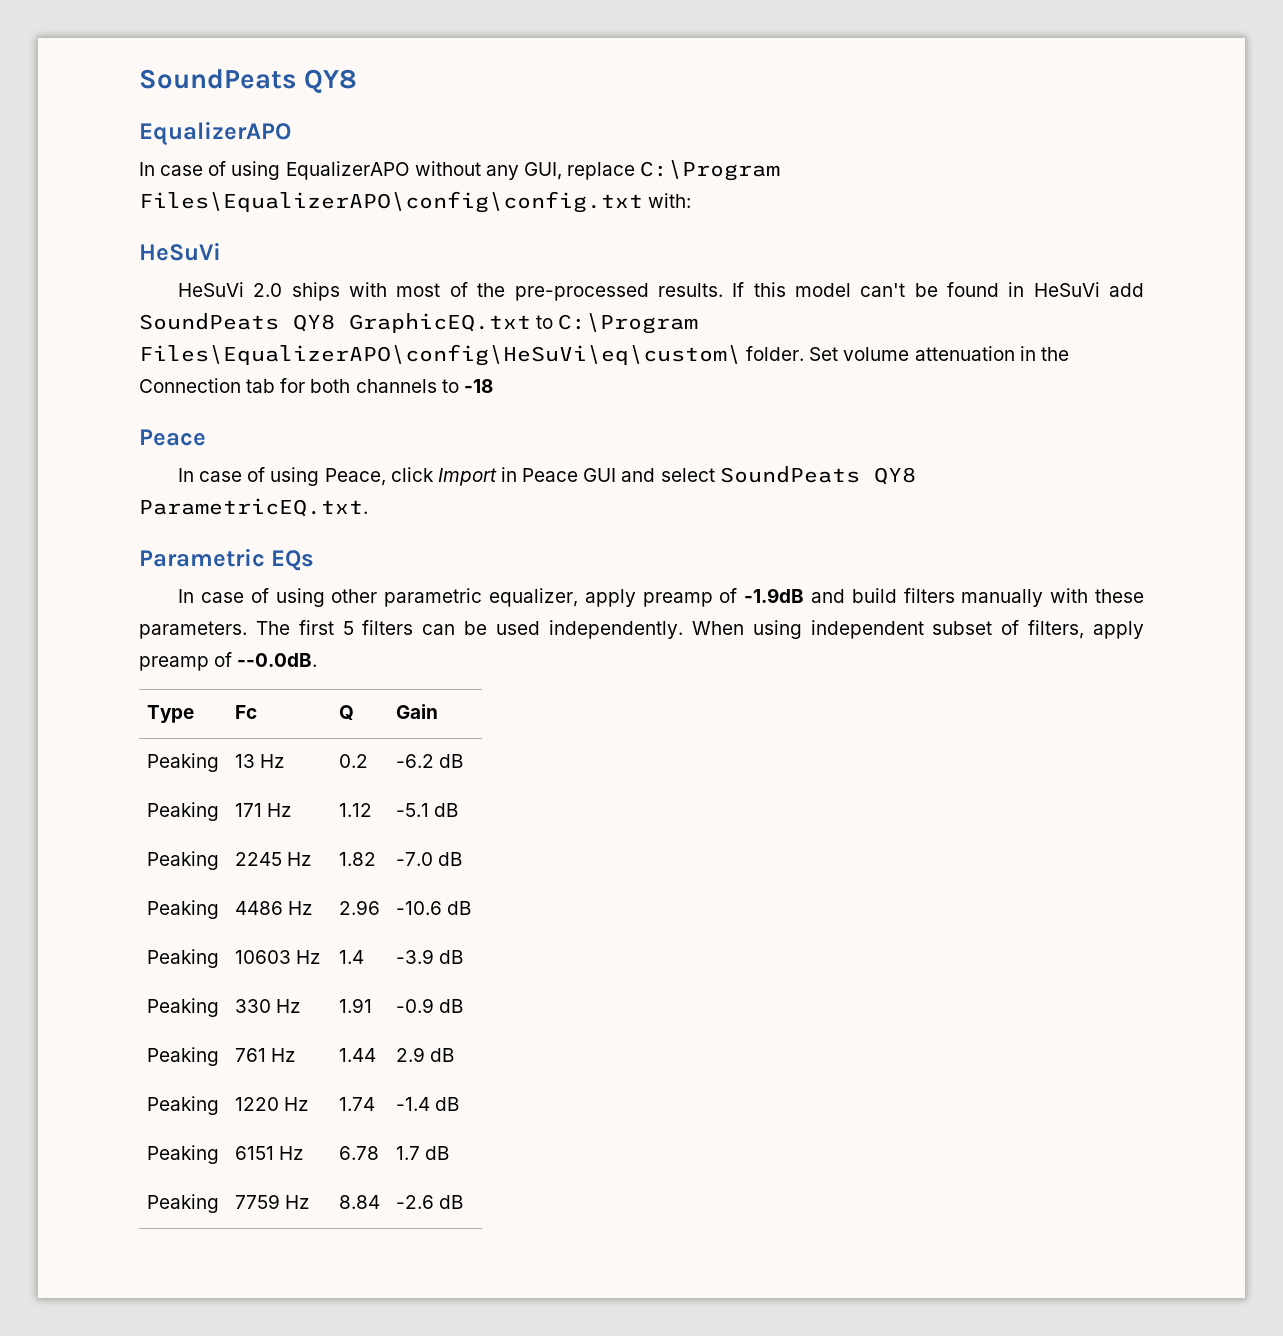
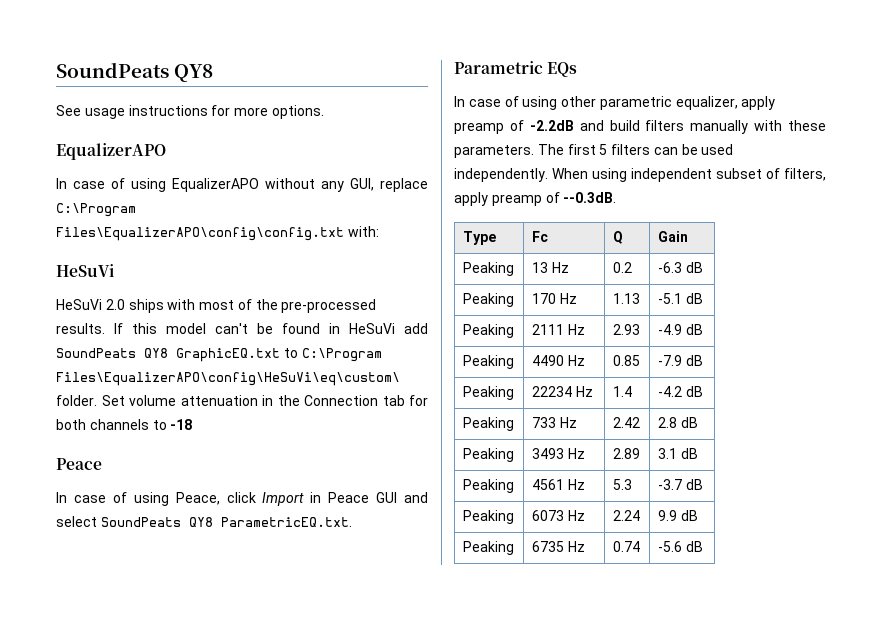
[139,69,358,93] SoundPeats QY8 -> [56,62,214,82] [56,105,324,119] SoundPeats QY8 // See usage instructions for more options.
[744,588,805,603] -1.9dB -> [529,120,574,131] -2.2dB
[237,653,318,667] --0.0dB. -> [563,192,617,203] --0.3dB.
[395,754,463,768] [146,802,219,821] [234,803,292,817] [338,803,372,817] -6.2 dB // Peaking | 171 Hz | 1.12 -> [657,262,703,273] [462,293,514,307] [531,293,577,304] [612,293,640,304] -6.3 dB // Peaking | 170 Hz | 1.13
[234,852,312,866] [338,852,376,866] [395,852,462,866] [146,900,219,919] [234,901,313,915] [338,900,380,915] [395,901,471,915] [146,949,219,968] [234,950,291,964] 2245 Hz | 1.82 | -7.0 dB // Peaking | 4486 Hz | 2.96 | -10.6 dB // Peaking | 10603 -> [531,324,585,335] [612,324,640,335] [657,324,703,335] [462,355,514,369] [531,355,585,366] [612,355,640,366] [657,355,703,366] [462,386,514,400] [531,386,572,397] 2111 Hz | 2.93 | -4.9 dB // Peaking | 4490 Hz | 0.85 | -7.9 dB // Peaking | 22234
[395,949,463,964] [146,998,219,1017] [234,999,301,1013] [338,998,372,1013] [395,998,463,1013] [146,1047,219,1066] [234,1048,296,1062] [338,1048,376,1062] [395,1047,454,1062] [146,1096,219,1115] [234,1097,309,1111] [338,1097,375,1111] [395,1097,459,1111] [146,1145,219,1164] [234,1146,304,1160] [338,1146,379,1160] [395,1146,449,1160] [146,1194,219,1213] [234,1194,310,1209] [338,1195,380,1209] [395,1195,434,1209] -3.9 dB // Peaking | 330 Hz | 1.91 | -0.9 dB // Peaking | 761 Hz | 1.44 | 2.9 dB // Peaking | 1220 Hz | 1.74 | -1.4 dB // Peaking | 6151 Hz | 6.78 | 1.7 dB // Peaking | 7759 Hz | 8.84 | -2.6 -> [657,386,703,397] [462,417,514,431] [531,417,577,428] [612,417,640,428] [657,417,698,428] [462,448,514,462] [531,448,585,459] [612,448,640,459] [657,448,698,459] [462,479,514,493] [531,479,585,490] [612,479,632,490] [657,479,703,490] [462,510,514,524] [531,510,585,521] [612,510,640,521] [657,510,698,521] [462,541,514,555] [531,541,585,552] [612,541,640,552] [657,541,682,552] -4.2 dB // Peaking | 733 Hz | 2.42 | 2.8 dB // Peaking | 3493 Hz | 2.89 | 3.1 dB // Peaking | 4561 Hz | 5.3 | -3.7 dB // Peaking | 6073 Hz | 2.24 | 9.9 dB // Peaking | 6735 Hz | 0.74 | -5.6

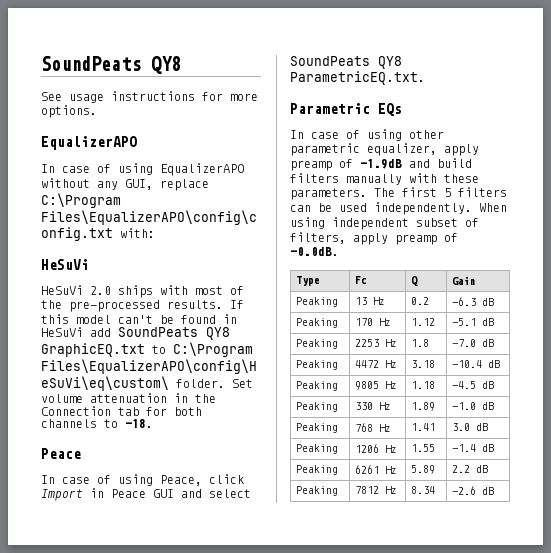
[170,419,193,430] -18 -> [125,419,153,428] -18.
[529,120,574,131] -2.2dB -> [360,159,402,169] -1.9dB
[563,192,617,203] --0.3dB. -> [290,247,339,256] -0.0dB.
[612,293,640,304] 1.13 -> [411,318,436,326] 1.12
[531,324,585,335] [612,324,640,335] [657,324,703,335] [462,355,514,369] [531,355,585,366] [612,355,640,366] [657,355,703,366] [462,386,514,400] [531,386,593,397] [612,386,632,397] [657,386,703,397] [462,417,514,431] [531,417,577,428] [612,417,640,428] [657,417,698,428] [462,448,514,462] [531,448,585,459] [612,448,640,459] [657,448,698,459] [462,479,514,493] [531,479,585,490] [612,479,632,490] [657,479,703,490] [462,510,514,524] [531,510,585,521] [612,510,640,521] [657,510,698,521] [462,541,514,555] [531,541,585,552] [612,541,640,552] [657,541,682,552] 2111 Hz | 2.93 | -4.9 dB // Peaking | 4490 Hz | 0.85 | -7.9 dB // Peaking | 22234 Hz | 1.4 | -4.2 dB // Peaking | 733 Hz | 2.42 | 2.8 dB // Peaking | 3493 Hz | 2.89 | 3.1 dB // Peaking | 4561 Hz | 5.3 | -3.7 dB // Peaking | 6073 Hz | 2.24 | 9.9 dB // Peaking | 6735 Hz | 0.74 | -5.6 -> [355,339,398,347] [411,339,430,347] [452,339,495,347] [296,360,339,370] [355,360,398,368] [411,360,436,368] [452,360,501,368] [296,381,339,391] [355,381,398,390] [411,381,436,389] [452,381,495,389] [296,402,339,412] [355,402,392,410] [411,402,436,411] [452,402,495,410] [296,423,339,433] [355,423,392,432] [411,423,436,431] [452,423,489,431] [296,444,339,454] [355,444,398,453] [411,444,436,452] [452,444,495,452] [296,465,339,475] [355,465,398,474] [411,465,436,474] [452,465,489,473] [296,486,339,496] [355,486,398,494] [411,486,436,494] [452,486,477,495] 2253 Hz | 1.8 | -7.0 dB // Peaking | 4472 Hz | 3.18 | -10.4 dB // Peaking | 9805 Hz | 1.18 | -4.5 dB // Peaking | 330 Hz | 1.89 | -1.0 dB // Peaking | 768 Hz | 1.41 | 3.0 dB // Peaking | 1206 Hz | 1.55 | -1.4 dB // Peaking | 6261 Hz | 5.89 | 2.2 dB // Peaking | 7812 Hz | 8.34 | -2.6

